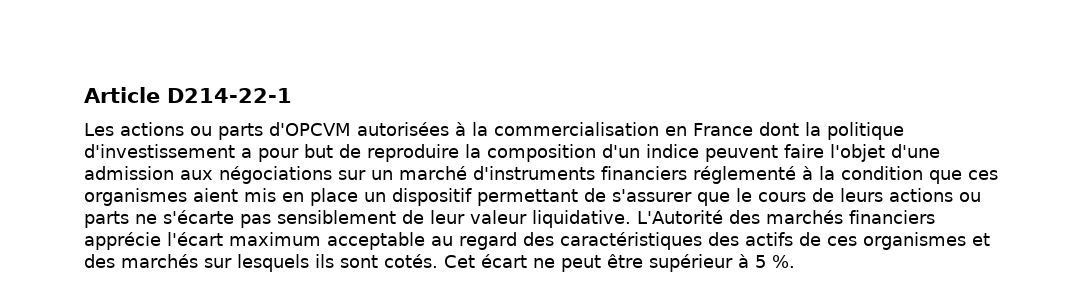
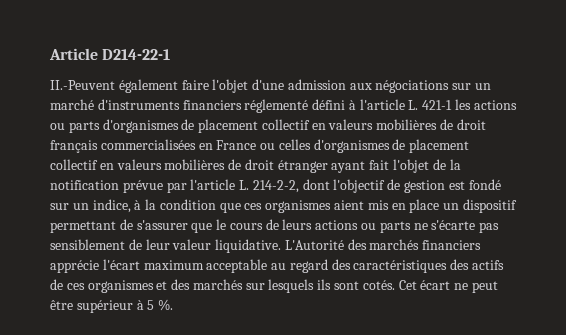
[84,122,904,140] [84,144,778,162] Les actions ou parts d'OPCVM autorisées à la commercialisation en France dont la politique d'investissement a pour but de reproduire la composition d'un indice peuvent -> [50,79,178,93] II.-Peuvent également
(796, 175) none -> [312,99,517,110] [50,119,486,133] [50,139,470,153] [50,159,461,173] [50,179,501,193] [50,199,131,213] défini à l'article L. 421-1 les actions ou parts d'organismes de placement collectif en valeurs mobilières de droit français commercialisées en France ou celles d'organismes de placement collectif en valeurs mobilières de droit étranger ayant fait l'objet de la notification prévue par l'article L. 214-2-2, dont l'objectif de gestion est fondé sur un indice,

